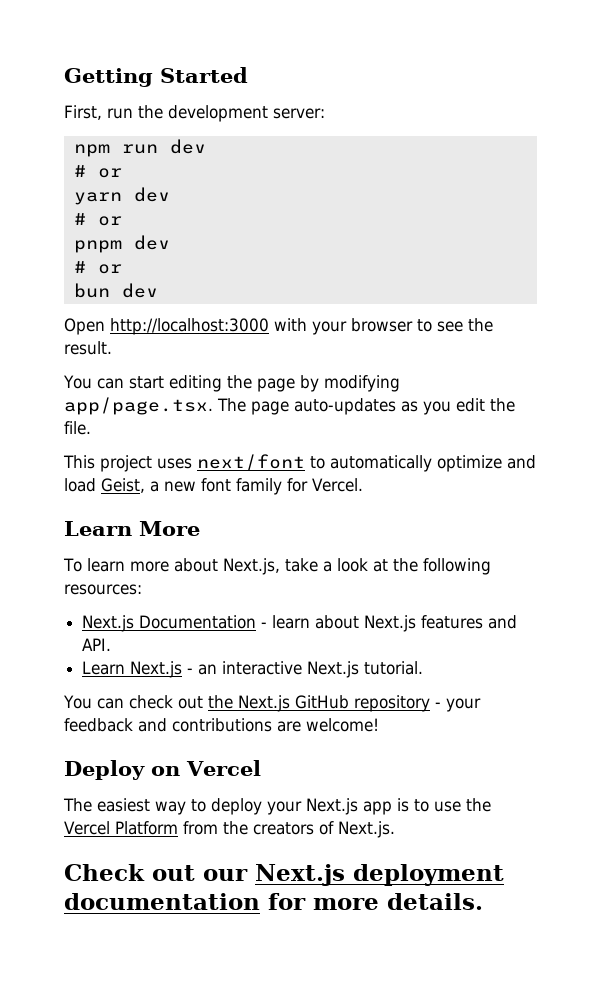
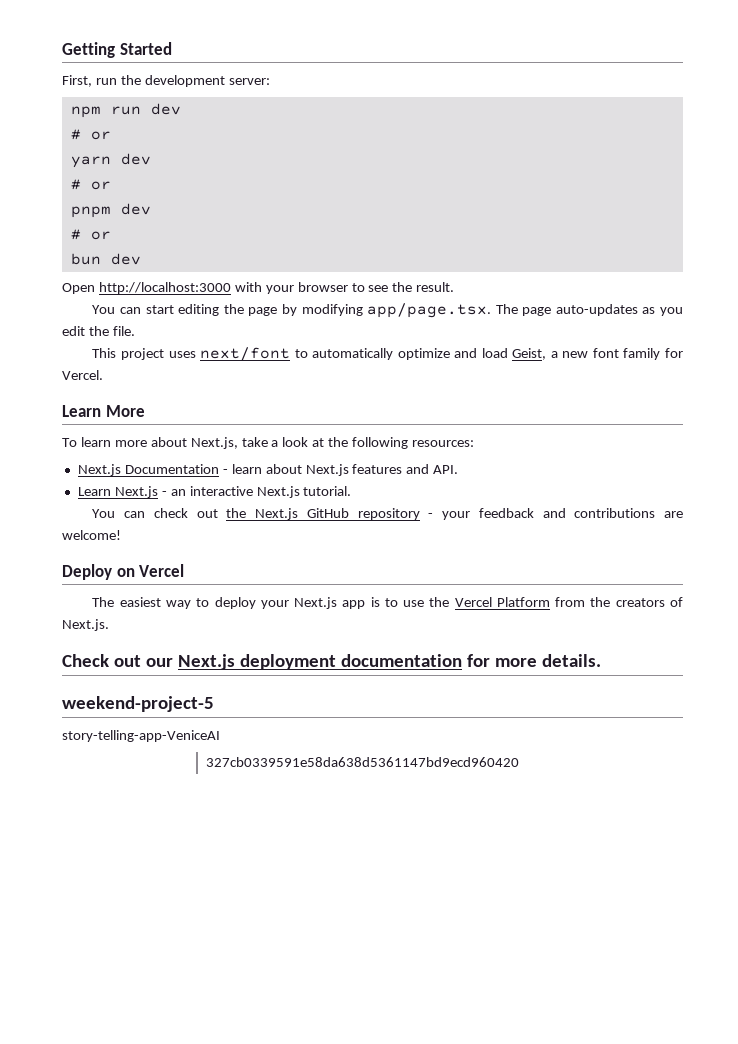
(483, 901) none -> [62,696,214,712] [62,730,220,742] [206,757,520,767] // weekend-project-5 // story-telling-app-VeniceAI // 327cb0339591e58da638d5361147bd9ecd960420

